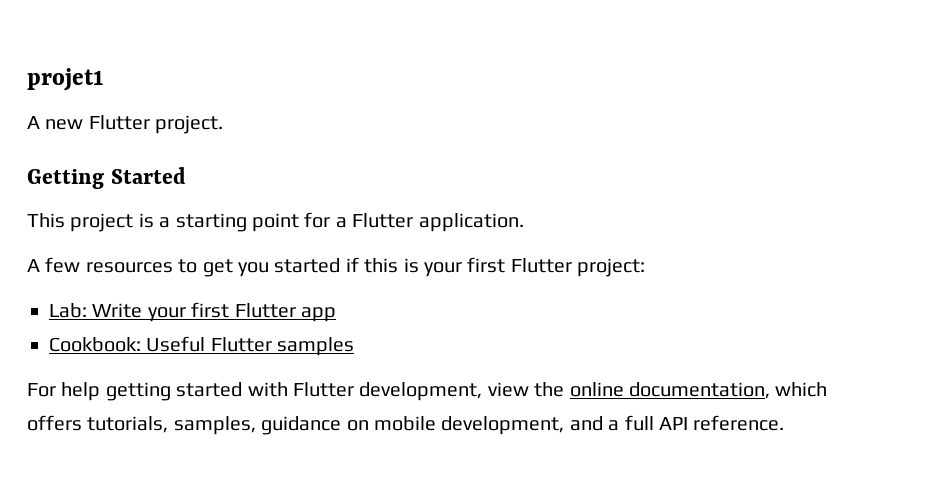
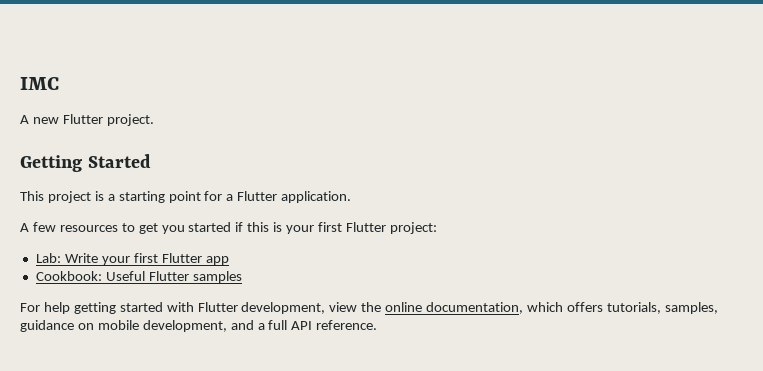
[27,68,104,91] projet1 -> [20,77,59,90] IMC

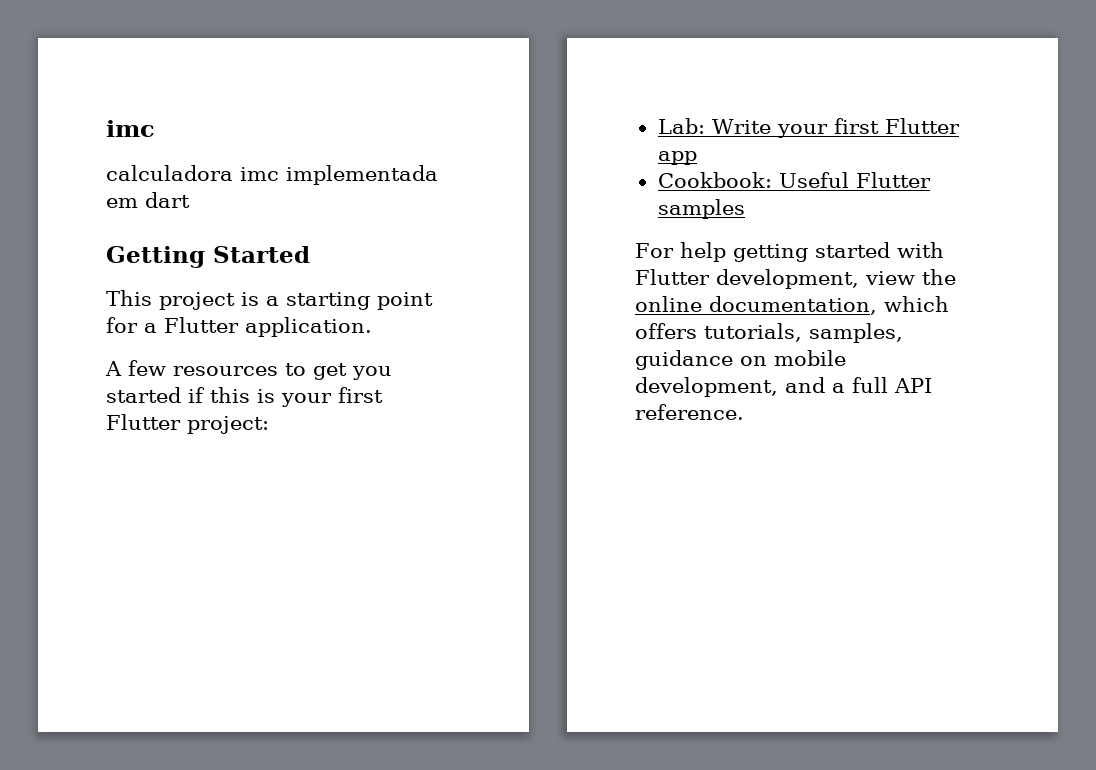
[20,77,59,90] [20,114,154,126] IMC // A new Flutter project. -> [106,120,155,137] [106,165,438,185] [106,192,190,208] imc // calculadora imc implementada em dart

